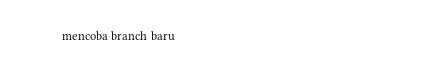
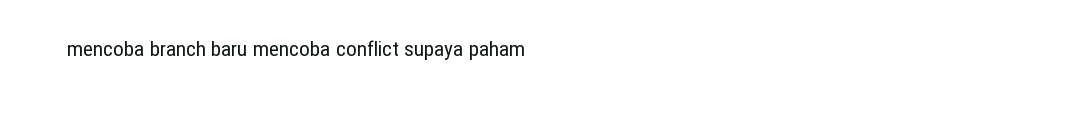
(175, 36) none -> [253,40,526,60] mencoba conflict supaya paham

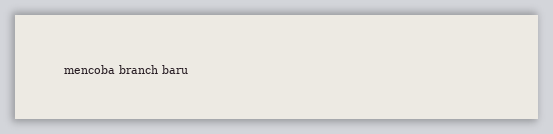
[253,40,526,60] mencoba conflict supaya paham -> (188, 69) none

